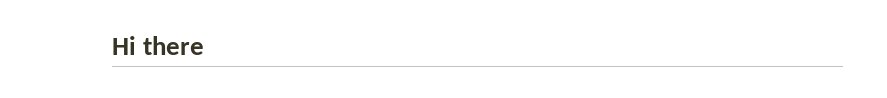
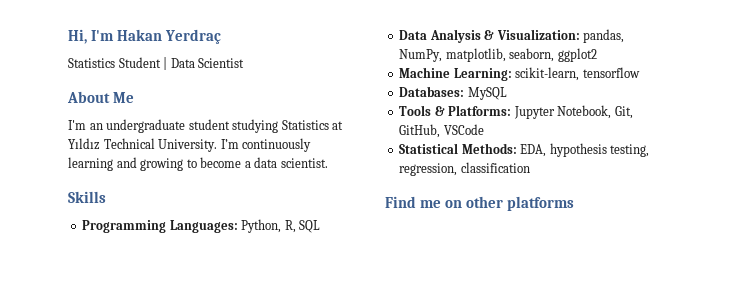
[112,36,205,55] Hi there -> [68,29,222,44] [68,57,245,70] [67,91,135,103] [68,119,344,133] [68,138,312,152] [68,157,328,171] [68,191,106,203] [82,219,321,233] [399,29,625,43] [399,48,597,62] [399,67,640,81] [399,86,507,100] [399,105,633,119] [399,124,484,138] [399,143,650,157] [399,162,530,176] [385,196,575,211] Hi, I'm Hakan Yerdraç // Statistics Student | Data Scientist // About Me // I'm an undergraduate student studying Statistics at Yıldız Technical University. I’m continuously learning and growing to become a data scientist. // Skills // Programming Languages: Python, R, SQL // Data Analysis & Visualization: pandas, NumPy, matplotlib, seaborn, ggplot2 // Machine Learning: scikit-learn, tensorflow // Databases: MySQL // Tools & Platforms: Jupyter Notebook, Git, GitHub, VSCode // Statistical Methods: EDA, hypothesis testing, regression, classification // Find me on other platforms

